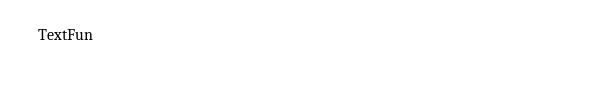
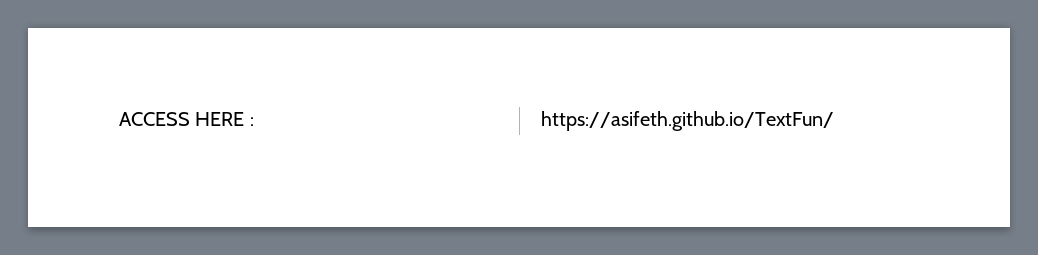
[38,29,93,40] TextFun -> [119,111,834,131] ACCESS HERE : https://asifeth.github.io/TextFun/

